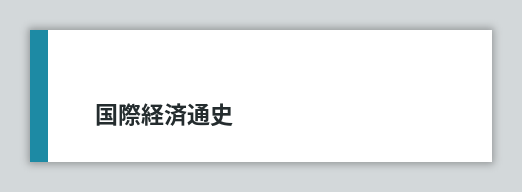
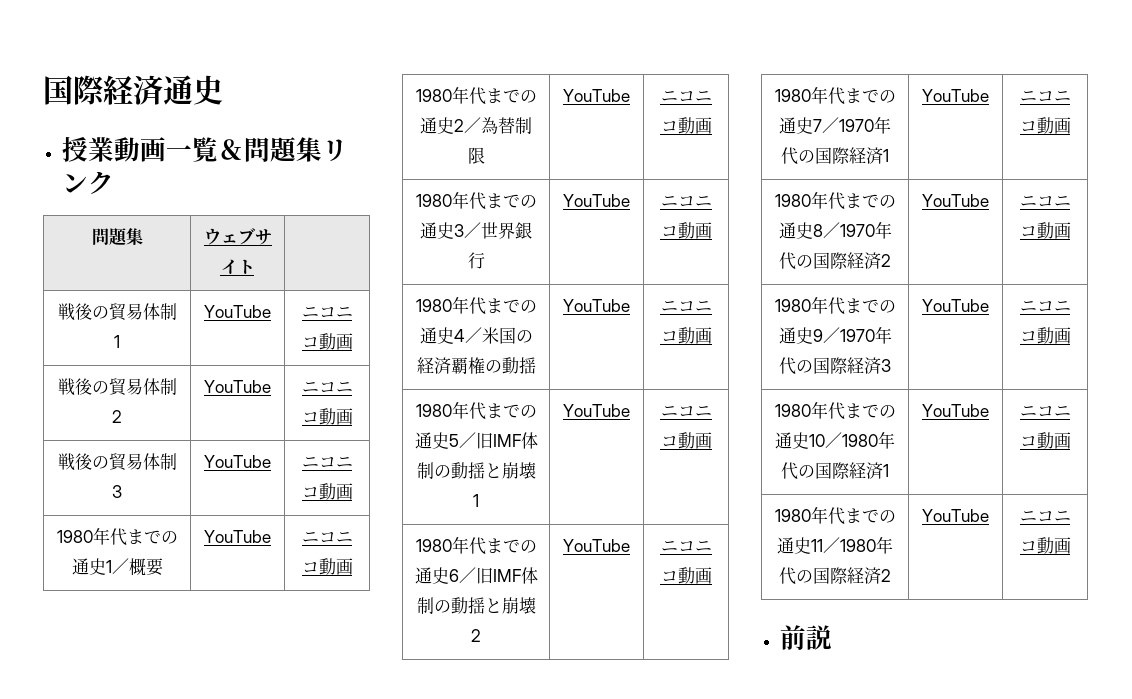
(233, 115) none -> [61,136,348,162] [61,171,114,194] [91,228,143,246] [203,228,272,245] [220,259,255,274] [57,303,177,321] [114,335,120,348] [204,305,271,318] [301,307,353,318] [301,333,353,350] [57,378,177,396] [112,410,122,423] [204,380,271,393] [301,382,353,393] [301,408,353,425] [57,453,177,471] [112,485,122,498] [204,455,271,468] [301,457,353,468] [301,483,353,500] [56,527,178,546] [71,558,163,576] [204,530,271,543] [301,532,353,543] [301,558,353,575] [415,86,537,105] [420,117,532,134] [467,147,485,164] [563,89,630,102] [660,91,712,102] [660,117,712,134] [415,191,537,210] [420,222,532,239] [467,252,485,269] [563,194,630,207] [660,196,712,207] [660,222,712,239] [415,296,537,315] [419,327,533,344] [416,357,536,374] [563,299,630,312] [660,301,712,312] [660,327,712,344] [415,401,537,420] [414,432,538,449] [416,462,536,479] [473,494,479,507] [563,404,630,417] [660,406,712,417] [660,432,712,449] [415,536,537,555] [414,567,538,584] [416,597,536,614] [471,629,481,642] [563,539,630,552] [660,541,712,552] [660,567,712,584] [774,86,896,105] [779,116,891,134] [781,147,889,165] [922,89,989,102] [1019,91,1071,102] [1019,117,1071,134] [774,191,896,210] [778,221,892,239] [779,252,891,270] [922,194,989,207] [1019,196,1071,207] [1019,222,1071,239] [774,296,896,315] [778,326,892,344] [779,357,891,375] [922,299,989,312] [1019,301,1071,312] [1019,327,1071,344] [774,401,896,420] [775,431,895,449] [781,462,889,480] [922,404,989,417] [1019,406,1071,417] [1019,432,1071,449] [774,506,896,525] [777,536,893,554] [779,567,891,585] [922,509,989,522] [1019,511,1071,522] [1019,537,1071,554] [779,625,832,650] // 授業動画一覧＆問題集リンク // 問題集 | ウェブサイト | // 戦後の貿易体制1 | YouTube | ニコニコ動画 // 戦後の貿易体制2 | YouTube | ニコニコ動画 // 戦後の貿易体制3 | YouTube | ニコニコ動画 // 1980年代までの通史1／概要 | YouTube | ニコニコ動画 // 1980年代までの通史2／為替制限 | YouTube | ニコニコ動画 // 1980年代までの通史3／世界銀行 | YouTube | ニコニコ動画 // 1980年代までの通史4／米国の経済覇権の動揺 | YouTube | ニコニコ動画 // 1980年代までの通史5／旧IMF体制の動揺と崩壊1 | YouTube | ニコニコ動画 // 1980年代までの通史6／旧IMF体制の動揺と崩壊2 | YouTube | ニコニコ動画 // 1980年代までの通史7／1970年代の国際経済1 | YouTube | ニコニコ動画 // 1980年代までの通史8／1970年代の国際経済2 | YouTube | ニコニコ動画 // 1980年代までの通史9／1970年代の国際経済3 | YouTube | ニコニコ動画 // 1980年代までの通史10／1980年代の国際経済1 | YouTube | ニコニコ動画 // 1980年代までの通史11／1980年代の国際経済2 | YouTube | ニコニコ動画 // 前説

